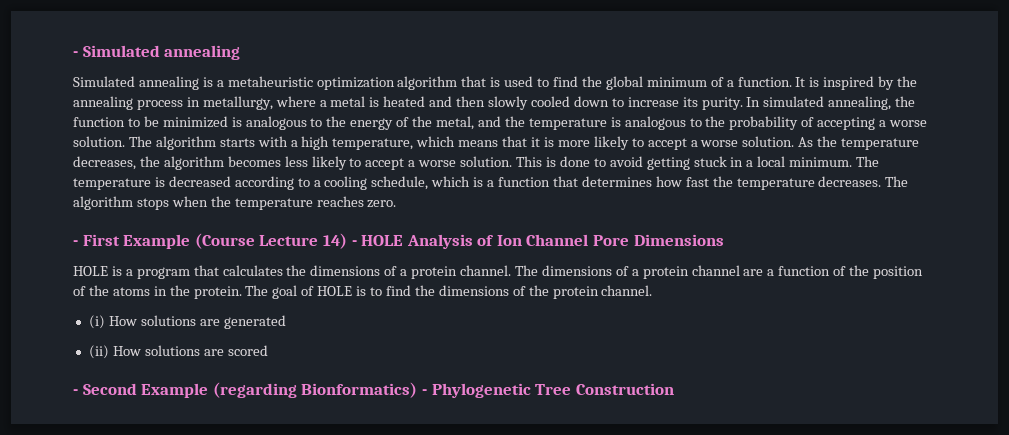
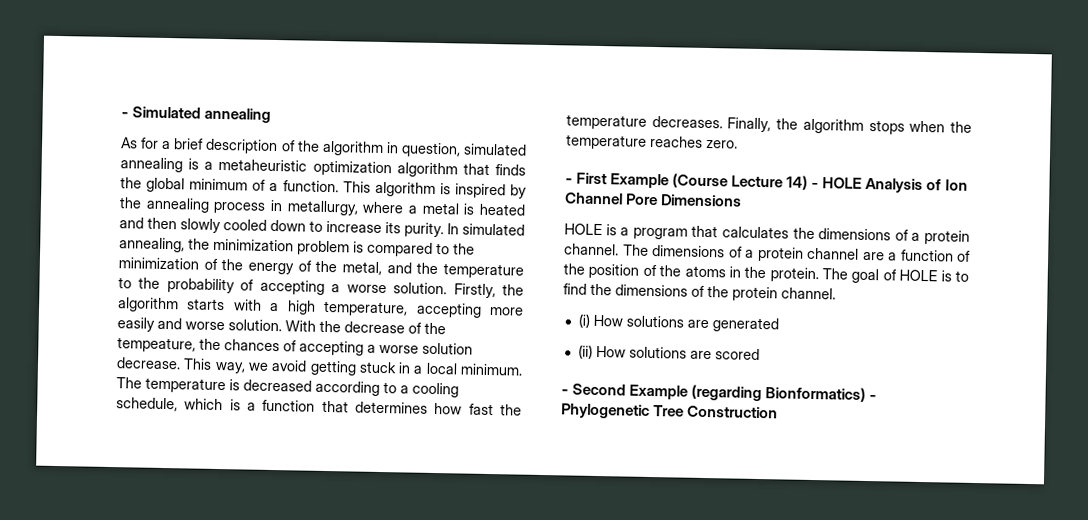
[73,76,135,87] Simulated -> [120,137,527,158] As for a brief description of the algorithm in question, simulated
[490,76,579,87] is used to find -> [495,164,526,176] finds
[795,77,806,87] It -> [342,181,436,197] This algorithm
[73,116,323,130] function to be minimized is analogous to -> [213,238,475,257] [118,257,218,270] minimization problem is compared to the minimization of
[610,116,686,130] is analogous -> (524, 271) none
[128,136,152,147] The -> [453,283,524,299] Firstly, the
[416,136,920,150] [73,156,606,170] which means that it is more likely to accept a worse solution. As the temperature decreases, the algorithm becomes less likely to accept a worse solution. This is done to -> [415,302,524,318] [117,317,446,335] [117,337,473,356] [116,357,269,374] accepting more easily and worse solution. With the decrease of the tempeature, the chances of accepting a worse solution decrease. This way, we
[885,176,909,187] The -> [727,117,799,133] Finally, the

